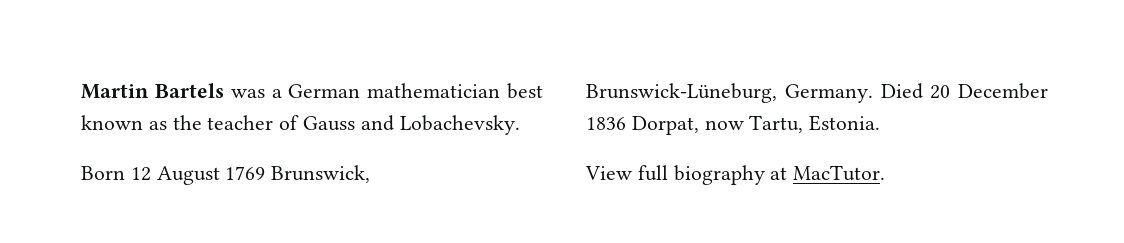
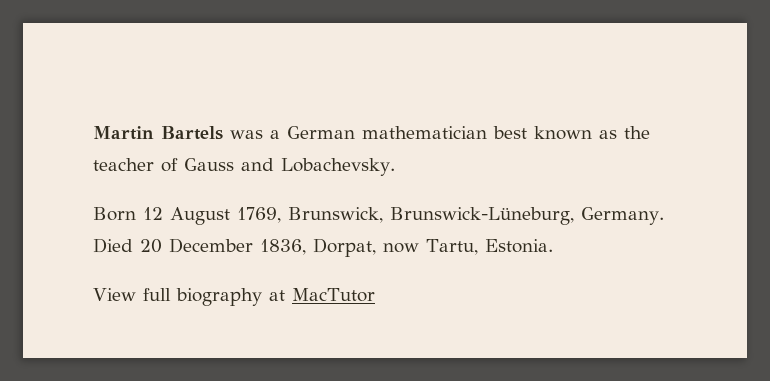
[225,166,266,180] 1769 -> [237,207,281,223] 1769,
[586,117,626,130] 1836 -> [260,239,306,255] 1836,
[793,165,886,181] MacTutor. -> [291,288,375,302] MacTutor

